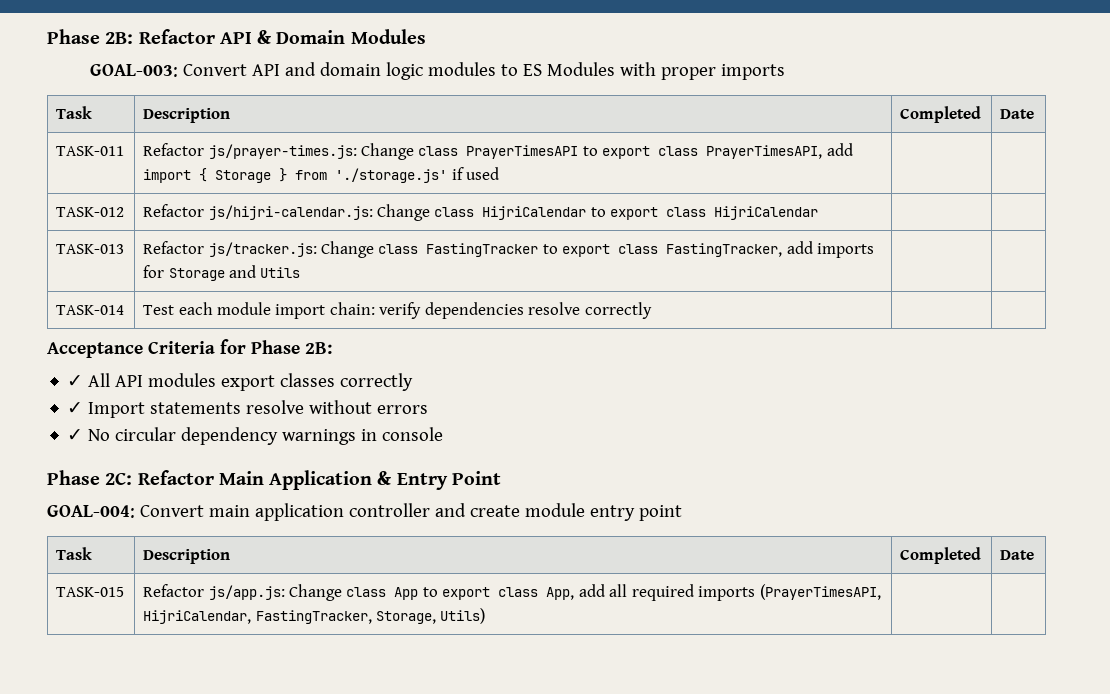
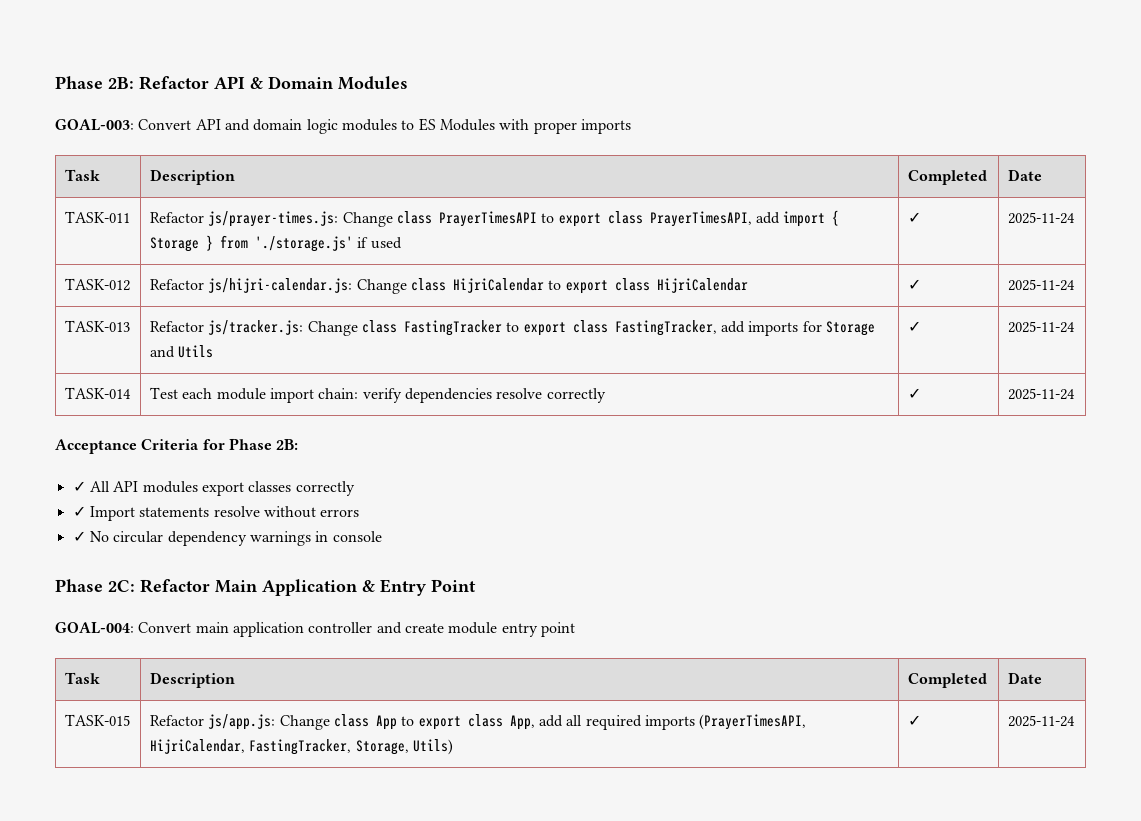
(500, 173) | -> [907,212,921,223] [1007,212,1075,224] ✓ | 2025-11-24
(819, 213) | -> [907,279,921,290] [1007,279,1075,291] ✓ | 2025-11-24
(301, 272) | -> [907,321,921,332] [1007,321,1075,333] ✓ | 2025-11-24
(652, 310) | -> [907,388,921,399] [1007,388,1075,400] ✓ | 2025-11-24
(486, 616) | -> [907,715,921,726] [1007,715,1075,727] ✓ | 2025-11-24

